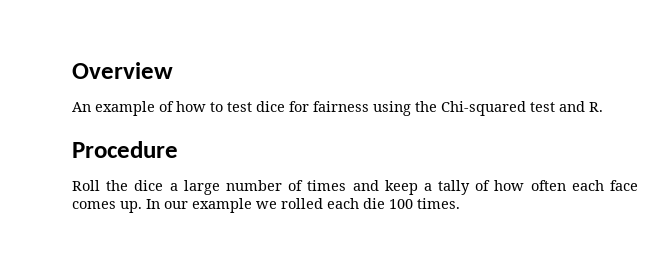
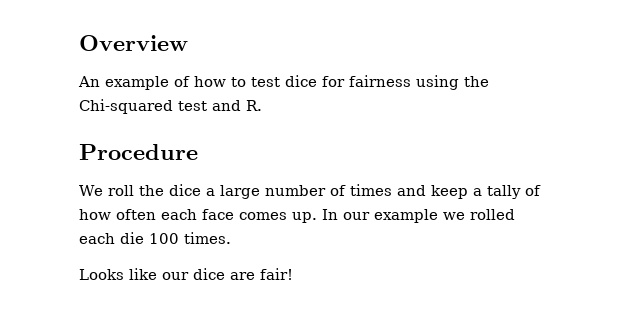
[72,180,100,191] Roll -> [79,185,134,196] We roll
(460, 203) none -> [79,268,293,280] // Looks like our dice are fair!

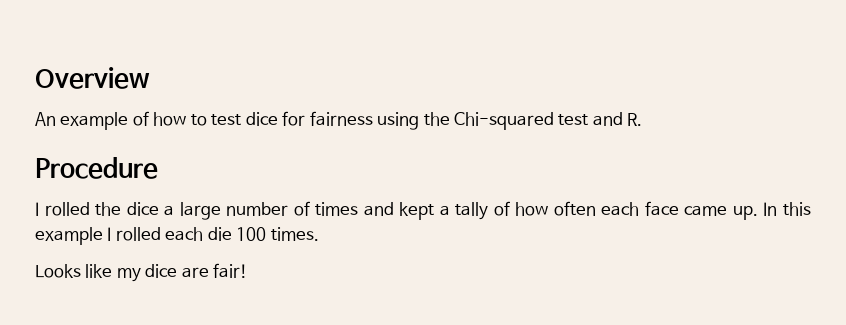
[79,185,134,196] We roll -> [35,202,90,216] I rolled
[430,185,468,199] keep -> [399,202,435,220] kept
[239,212,287,220] comes -> [684,205,728,216] came
[343,209,465,223] our example we -> [782,202,811,216] [35,227,112,245] this example I
[162,272,189,280] our -> [116,268,141,282] my

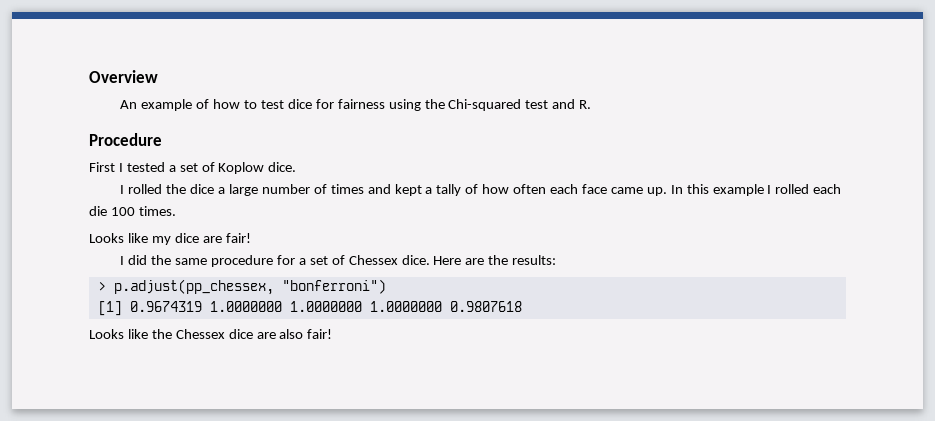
(158, 168) none -> [89,162,297,174] // First I tested a set of Koplow dice.
(249, 270) none -> [120,255,557,267] [97,279,386,295] [97,301,522,316] [89,329,333,339] // I did the same procedure for a set of Chessex dice. Here are the results: // > p.adjust(pp_chessex, "bonferroni") // [1] 0.9674319 1.0000000 1.0000000 1.0000000 0.9807618 // Looks like the Chessex dice are also fair!

